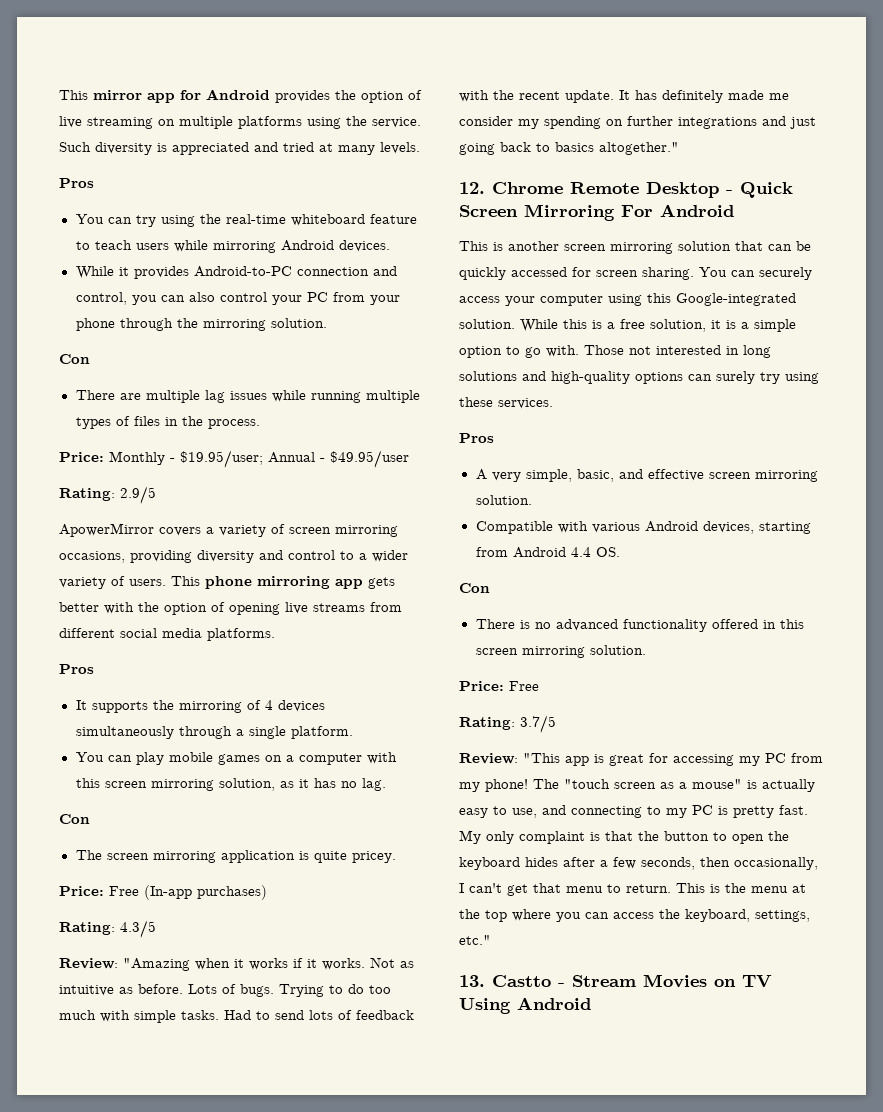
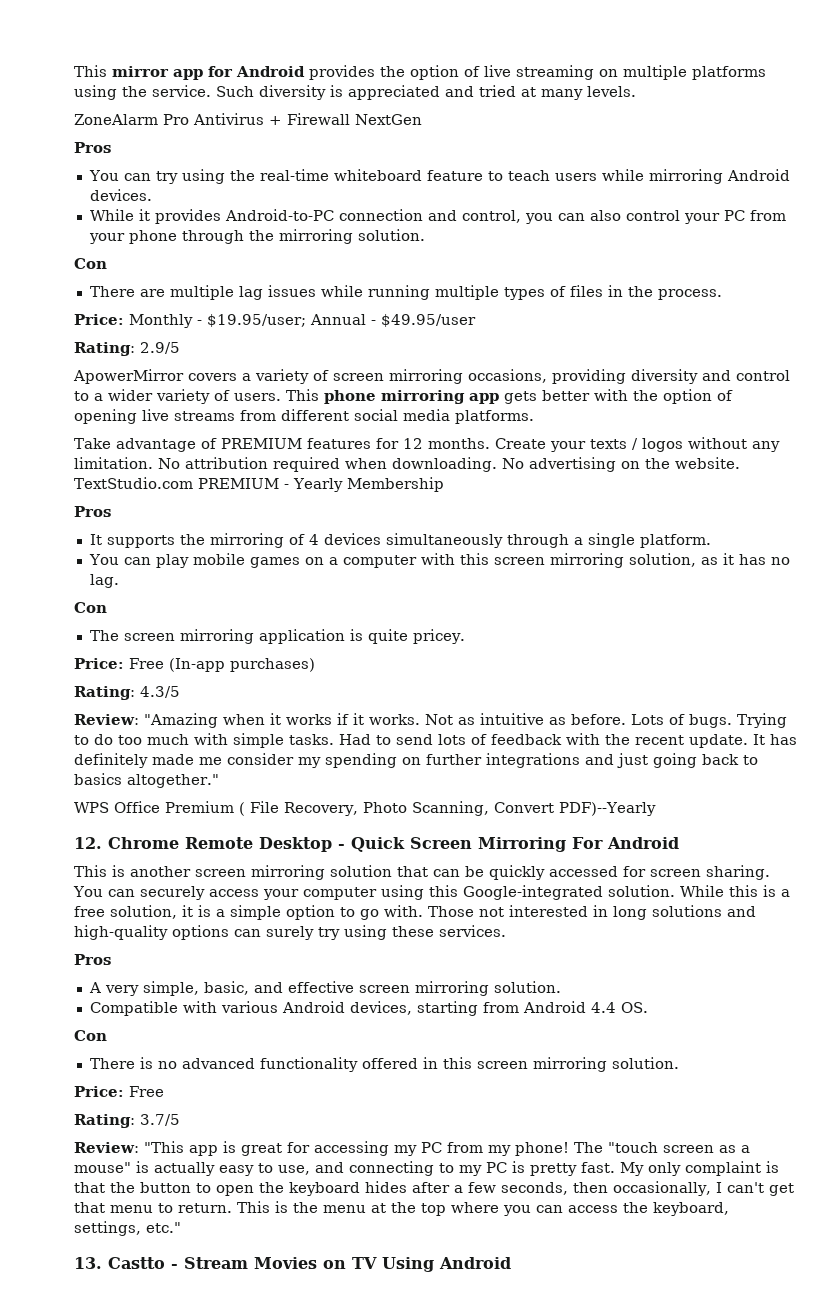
(420, 148) none -> [74,113,422,125] // ZoneAlarm Pro Antivirus + Firewall NextGen
(275, 634) none -> [74,437,780,452] [74,457,740,472] [74,477,444,492] // Take advantage of PREMIUM features for 12 months. Create your texts / logos without any limitation. No attribution required when downloading. No advertising on the website. TextStudio.com PREMIUM - Yearly Membership
(679, 148) none -> [74,801,656,816] // WPS Office Premium ( File Recovery, Photo Scanning, Convert PDF)--Yearly

